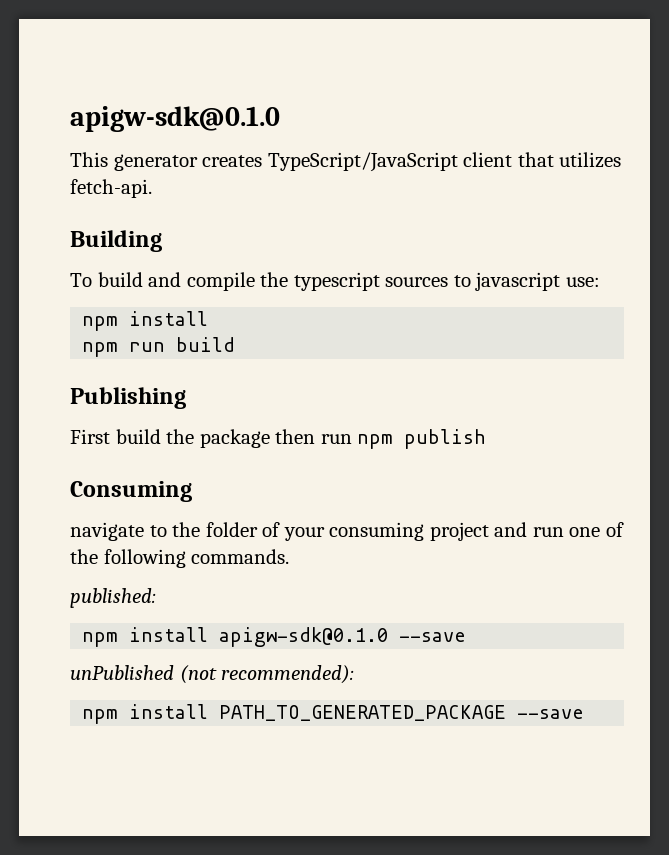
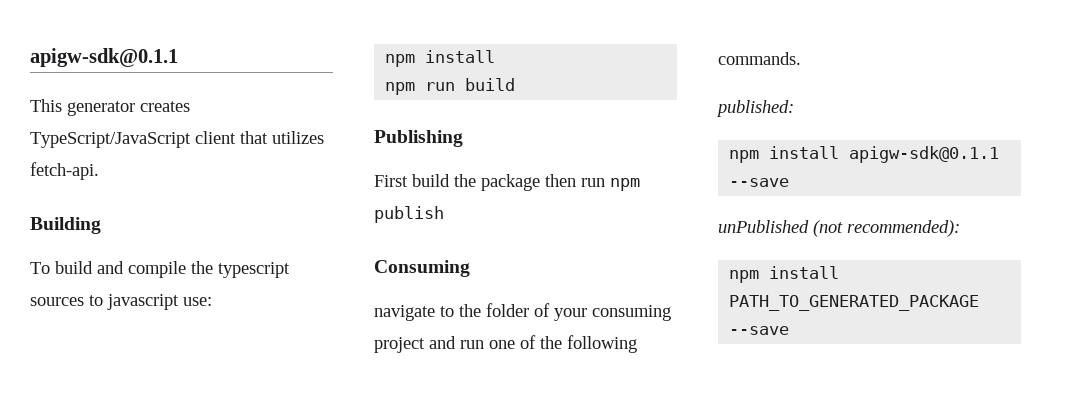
[70,106,280,132] apigw-sdk@0.1.0 -> [30,48,178,67] apigw-sdk@0.1.1
[219,627,389,647] apigw-sdk@0.1.0 -> [849,146,1000,163] apigw-sdk@0.1.1

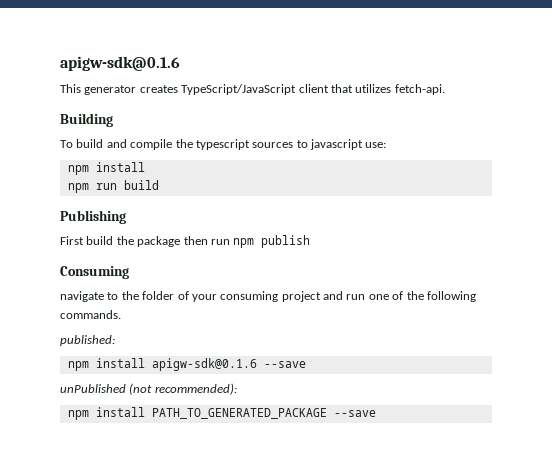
[30,48,178,67] apigw-sdk@0.1.1 -> [60,56,180,71] apigw-sdk@0.1.6
[849,146,1000,163] apigw-sdk@0.1.1 -> [151,358,257,371] apigw-sdk@0.1.6

